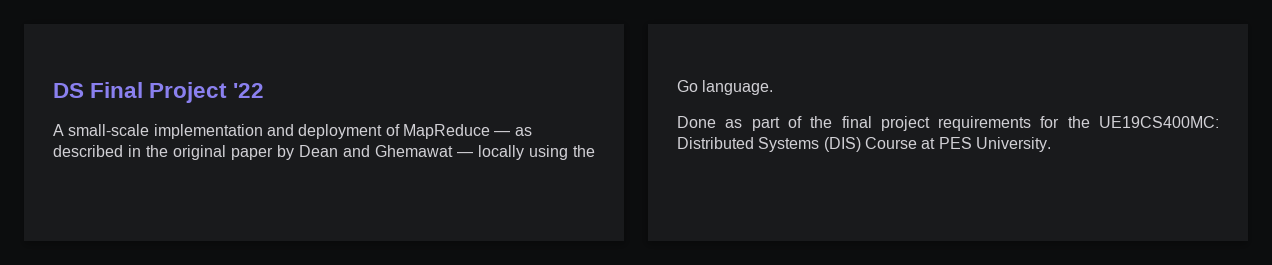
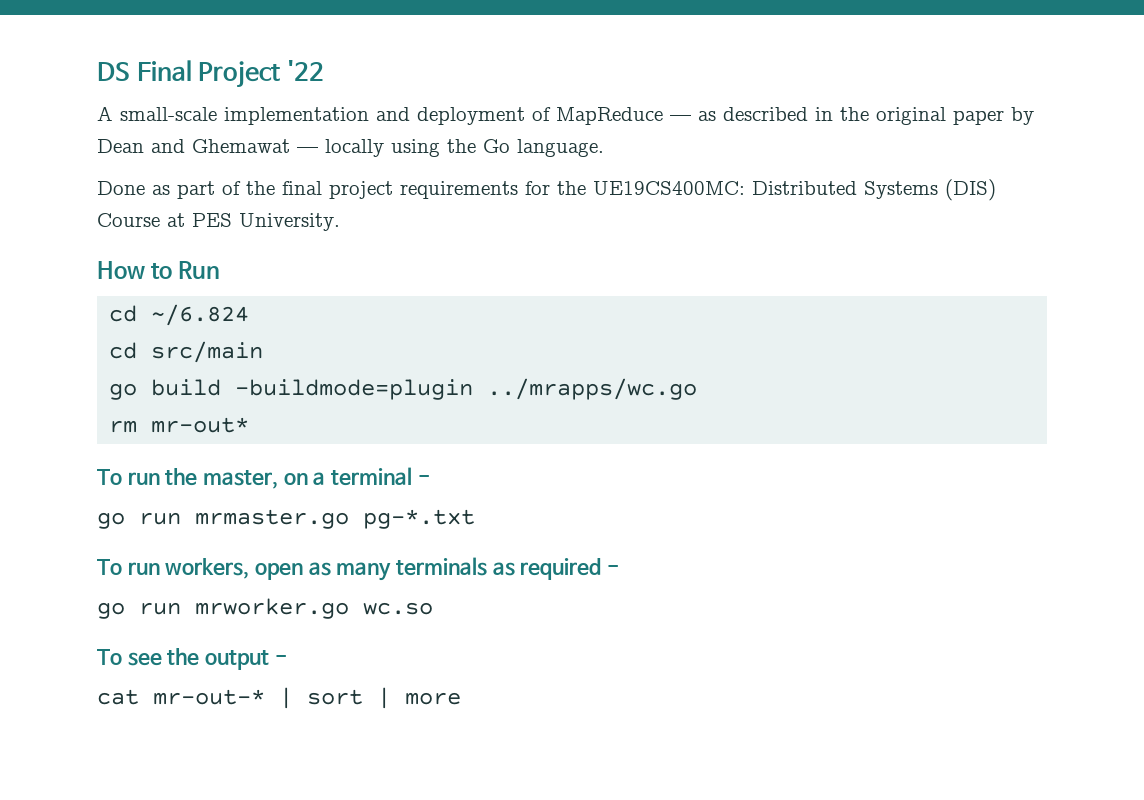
(1051, 144) none -> [97,261,221,279] [109,304,250,326] [109,341,264,363] [109,378,698,400] [109,417,250,433] [97,467,430,489] [97,509,475,529] [97,557,619,581] [97,598,433,619] [97,648,287,670] [97,687,461,709] // How to Run // cd ~/6.824 // cd src/main // go build -buildmode=plugin ../mrapps/wc.go // rm mr-out* // To run the master, on a terminal - // go run mrmaster.go pg-*.txt // To run workers, open as many terminals as required - // go run mrworker.go wc.so // To see the output - // cat mr-out-* | sort | more

